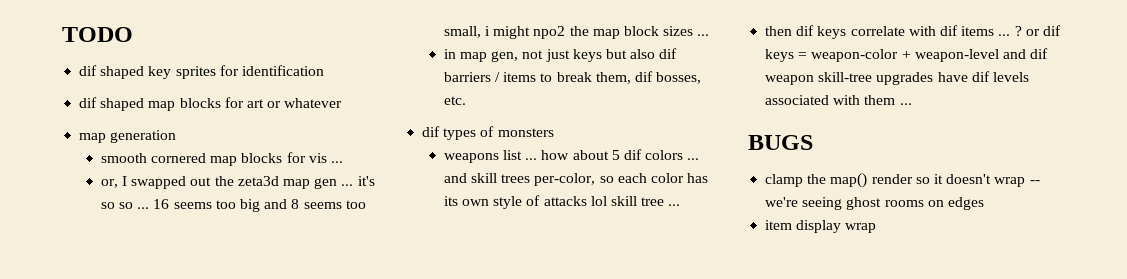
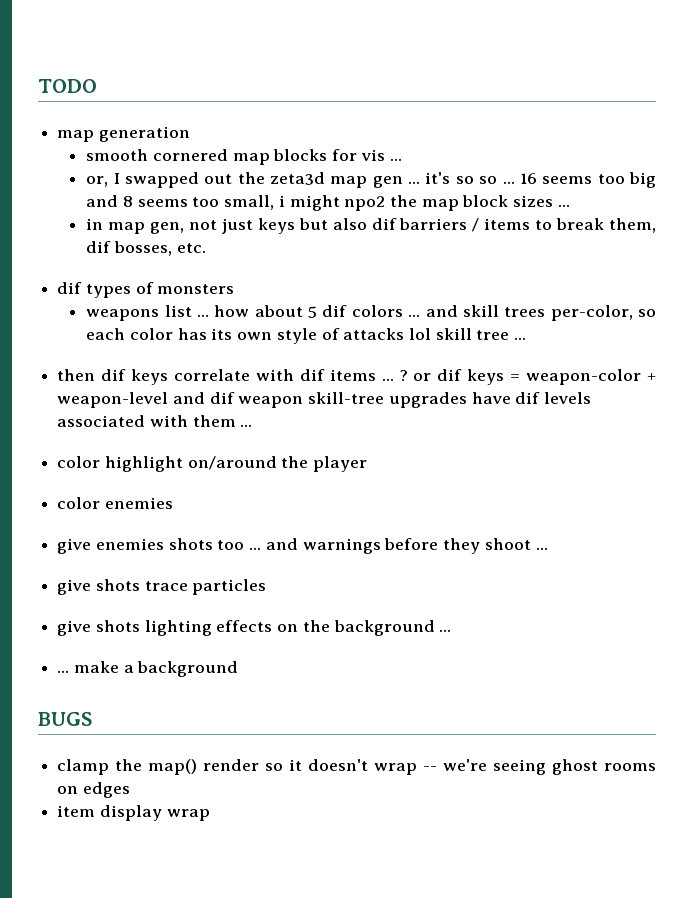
[79,65,324,79] [79,97,343,111] // dif shaped key sprites for identification // dif shaped map blocks for art or whatever -> (97, 86) none
(912, 104) none -> [57,456,368,472] [57,497,173,509] [57,538,548,554] [57,579,267,595] [57,620,452,636] [57,661,239,677] // color highlight on/around the player // color enemies // give enemies shots too ... and warnings before they shoot ... // give shots trace particles // give shots lighting effects on the background ... // ... make a background

